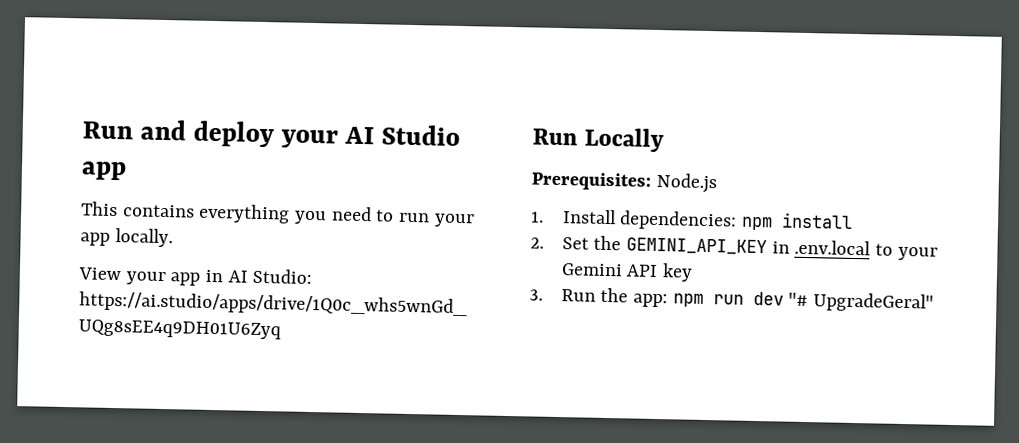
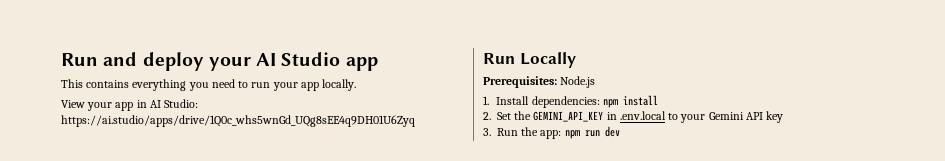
[788,292,935,313] "# UpgradeGeral" -> (620, 131) none

